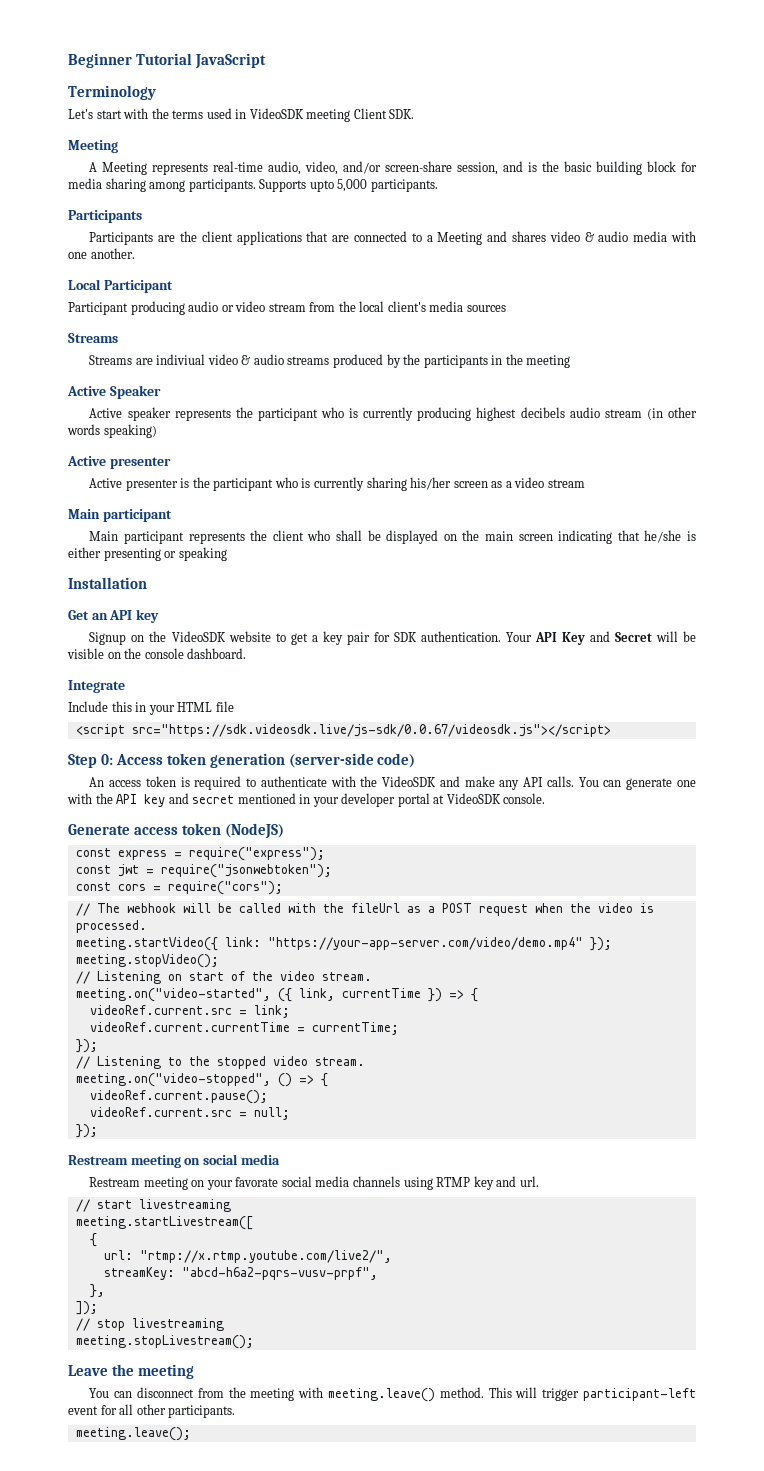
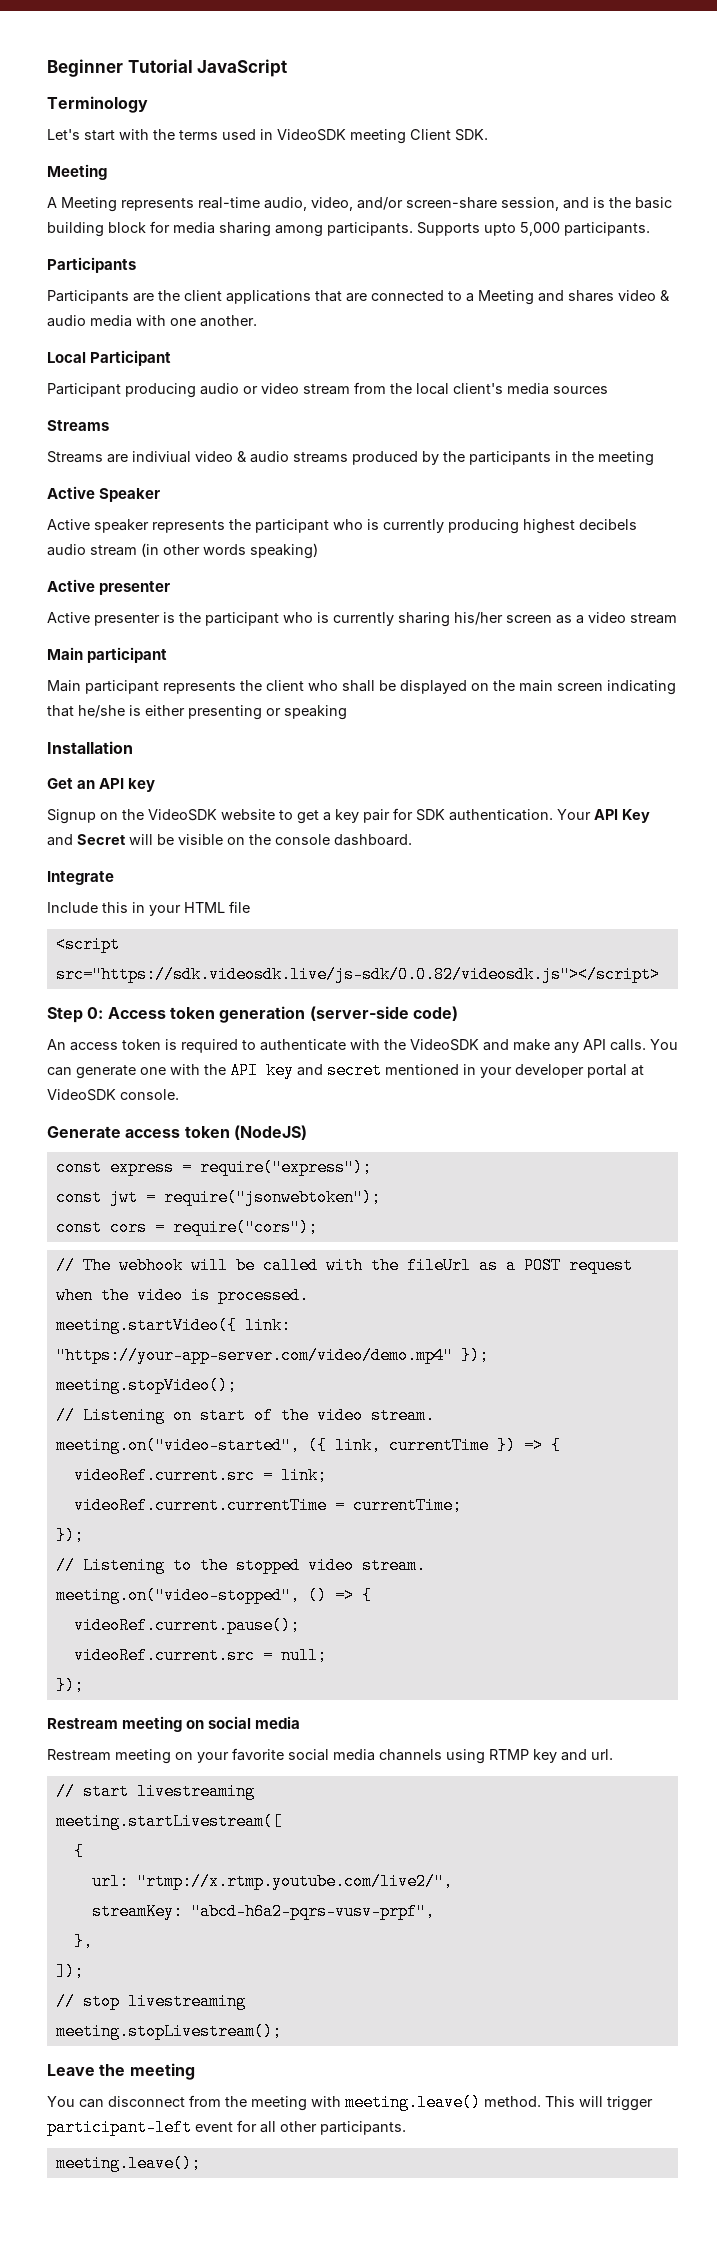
[131,724,611,737] src="https://sdk.videosdk.live/js-sdk/0.0.67/videosdk.js"></script> -> [55,966,660,983] src="https://sdk.videosdk.live/js-sdk/0.0.82/videosdk.js"></script>
[235,1177,279,1187] favorate -> [232,1748,284,1761] favorite

